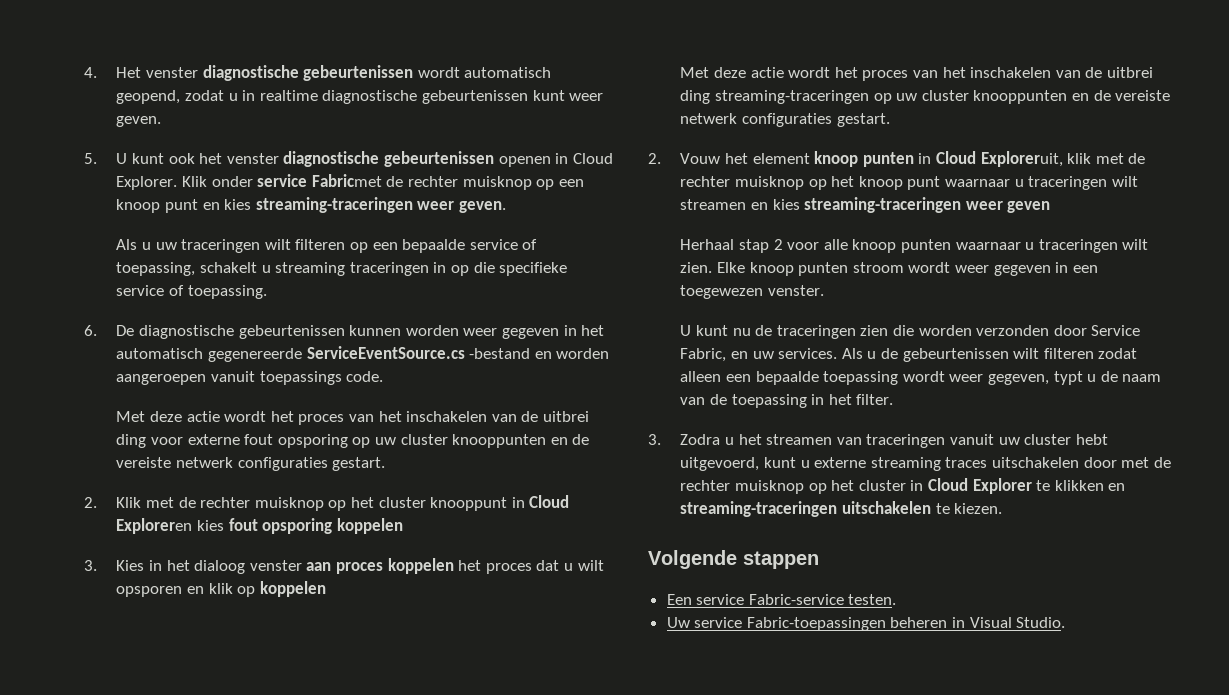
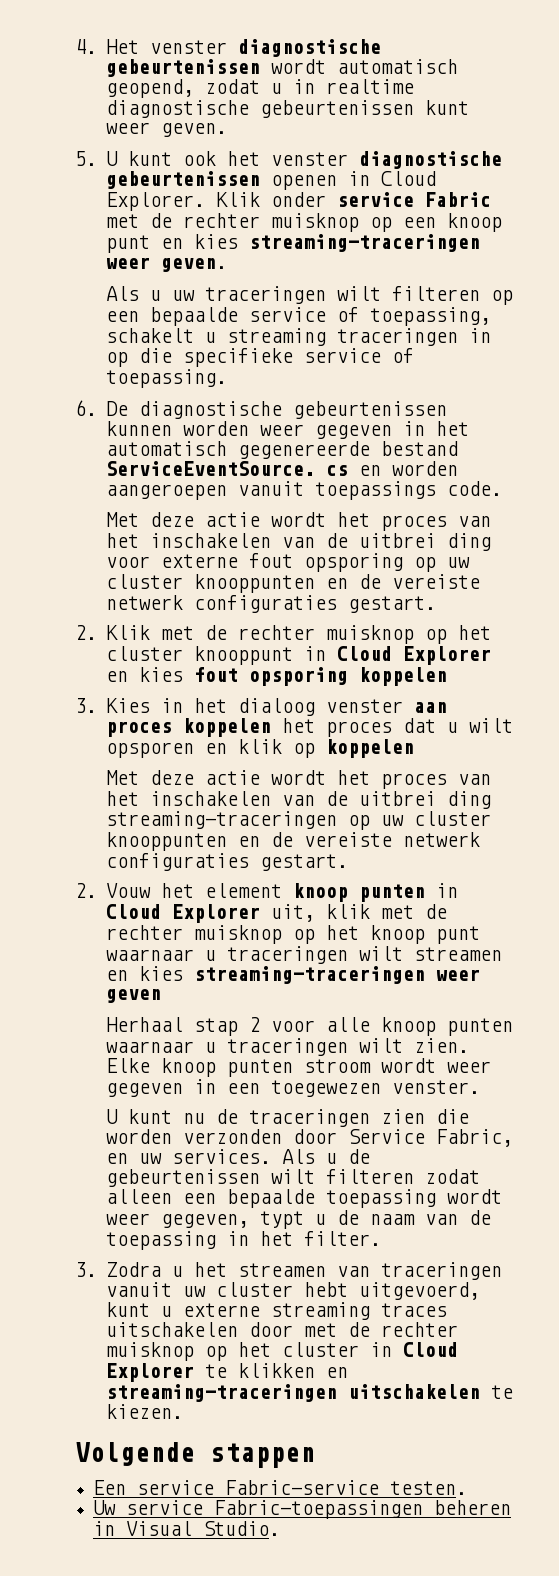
[311,174,382,187] Fabricmet -> [425,192,492,207] [106,214,140,228] Fabric met
[306,346,531,359] ServiceEventSource.cs -bestand -> [381,441,459,456] [106,461,349,476] bestand ServiceEventSource. cs
[116,518,193,534] Exploreren -> [403,646,492,665] [106,671,129,682] Explorer en
[980,151,1063,167] Exploreruit, -> [172,904,316,923] Explorer uit,

